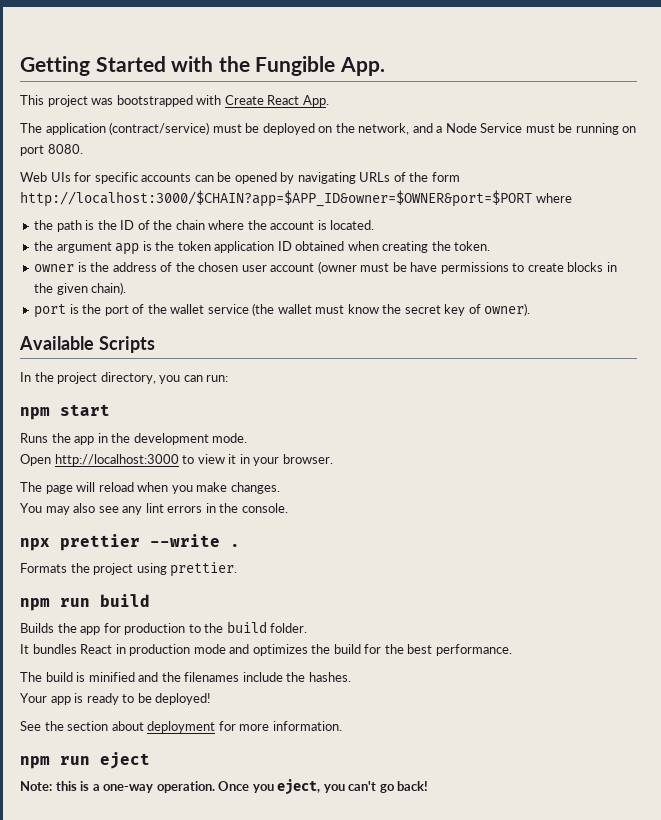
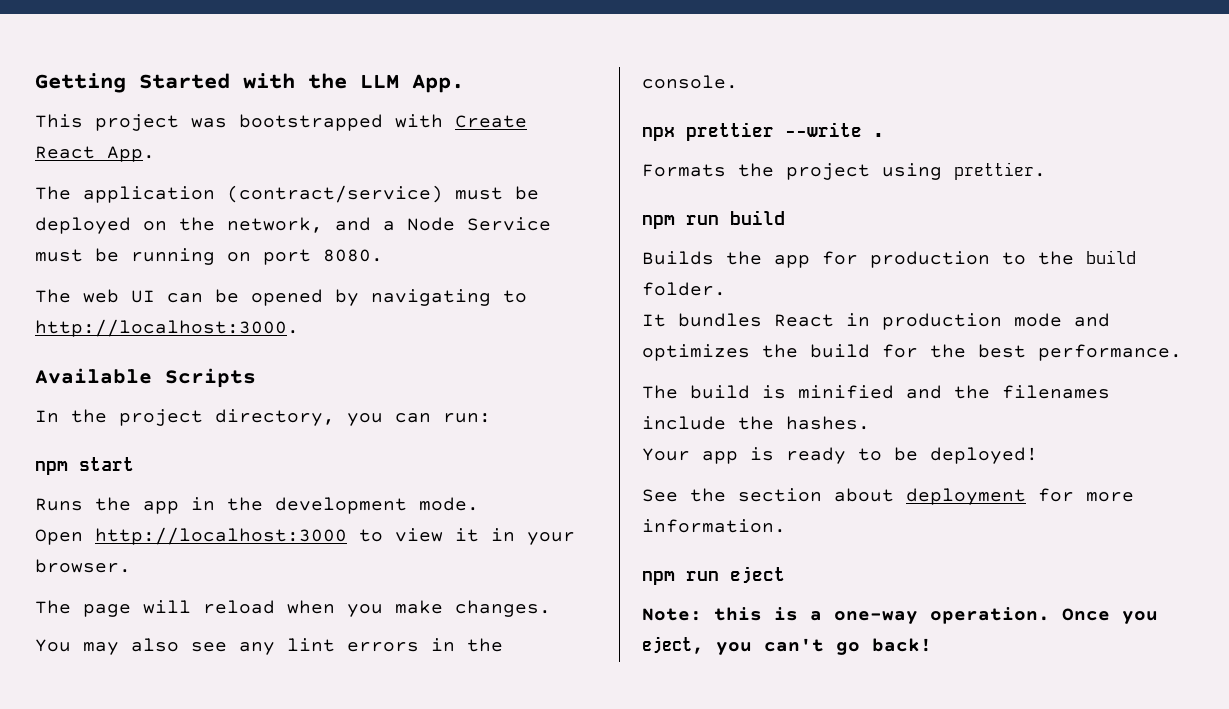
[255,56,336,76] Fungible -> [360,74,399,88] LLM
[20,172,192,184] Web UIs for specific accounts -> [35,289,155,303] The web UI
[359,172,460,182] [20,190,572,207] [34,220,375,232] [34,241,491,255] [34,261,617,274] [34,282,127,295] [34,303,531,318] URLs of the form http://localhost:3000/$CHAIN?app=$APP_ID&owner=$OWNER&port=$PORT where // the path is the ID of the chain where the account is located. // the argument app is the token application ID obtained when creating the token. // owner is the address of the chosen user account (owner must be have permissions to create blocks in the given chain). // port is the port of the wallet service (the wallet must know the secret key of owner). -> [503,290,527,303] [35,319,299,337] to http://localhost:3000.

